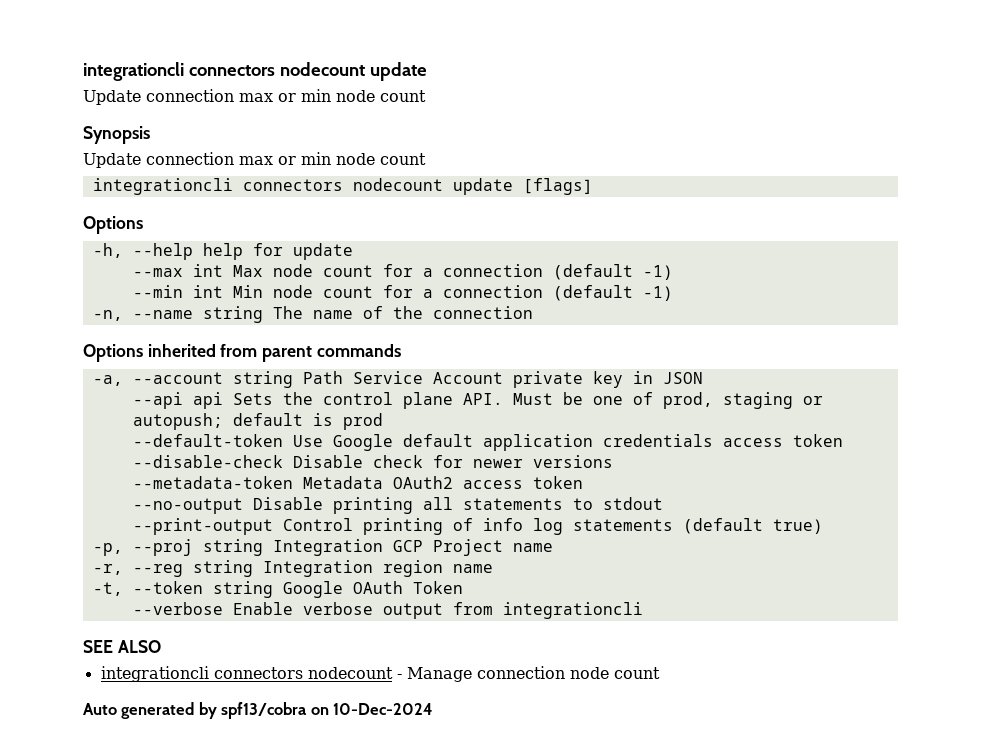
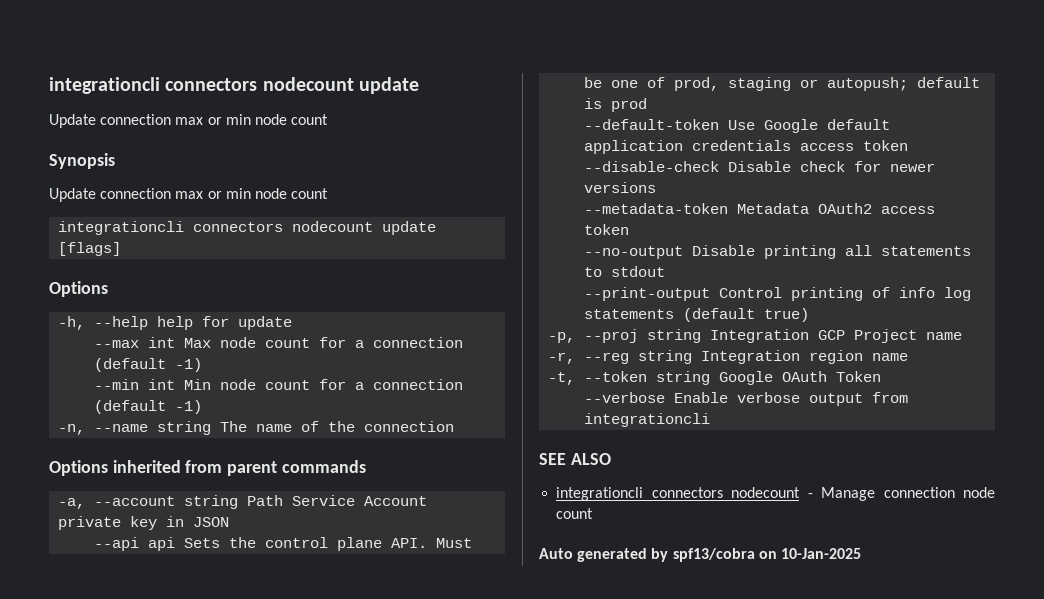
[333,703,434,715] 10-Dec-2024 -> [780,548,861,559] 10-Jan-2025

